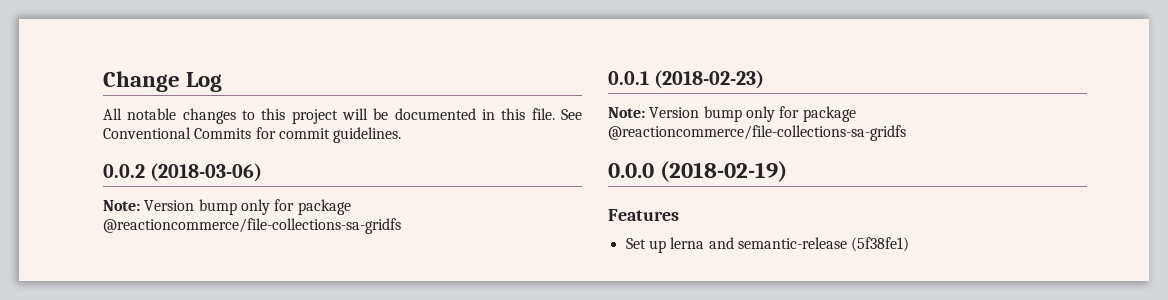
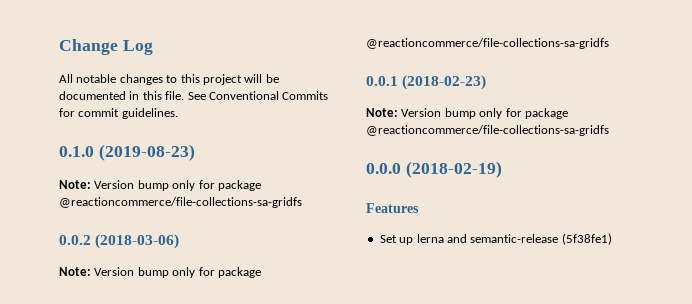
(402, 135) none -> [59,144,195,161] [59,180,261,191] [59,197,302,208] // 0.1.0 (2019-08-23) // Note: Version bump only for package @reactioncommerce/file-collections-sa-gridfs

